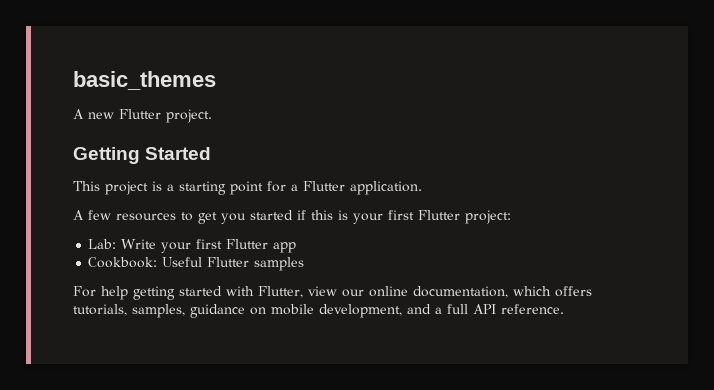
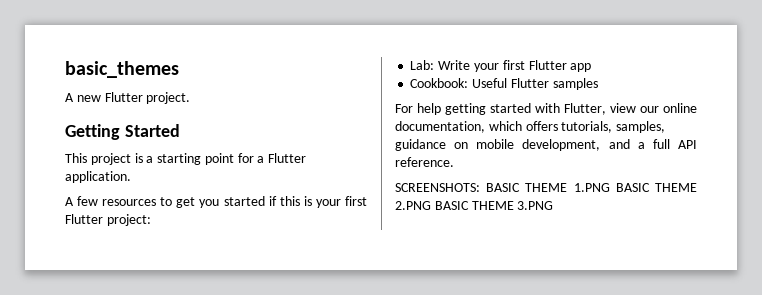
(564, 309) none -> [395,183,697,192] [395,201,554,210] // SCREENSHOTS: BASIC THEME 1.PNG BASIC THEME 2.PNG BASIC THEME 3.PNG

